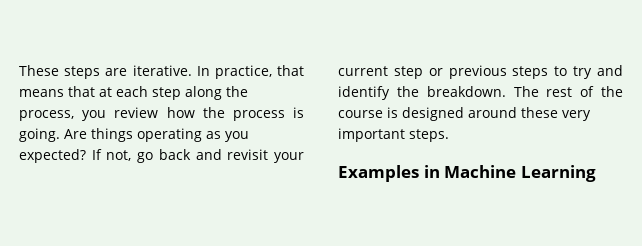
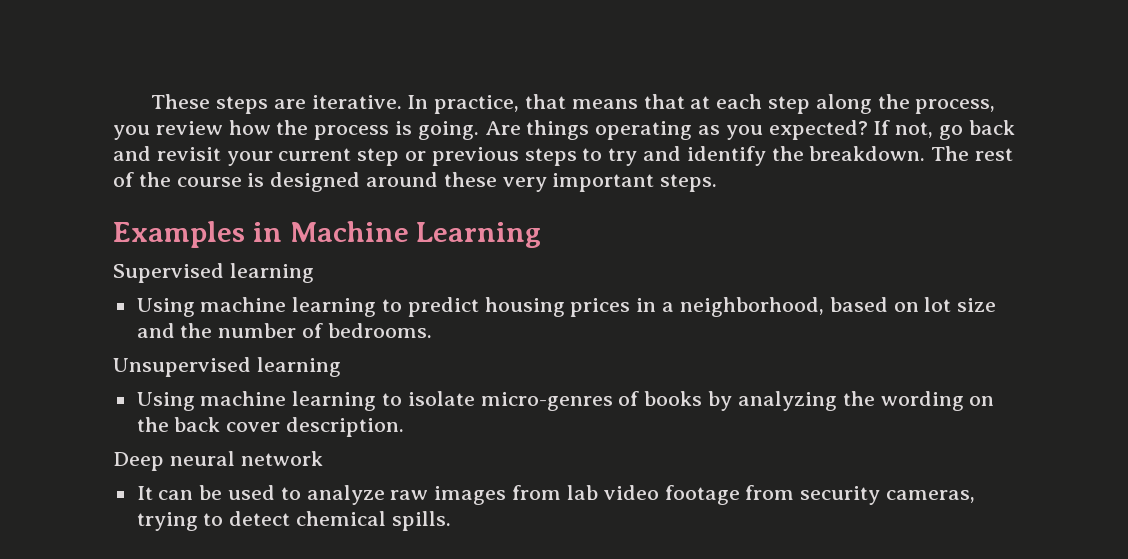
(596, 173) none -> [113,263,314,283] [136,297,997,317] [136,323,432,338] [113,357,341,377] [136,391,995,411] [136,417,405,437] [113,451,323,471] [136,485,975,505] [136,511,451,531] // Supervised learning // Using machine learning to predict housing prices in a neighborhood, based on lot size and the number of bedrooms. // Unsupervised learning // Using machine learning to isolate micro-genres of books by analyzing the wording on the back cover description. // Deep neural network // It can be used to analyze raw images from lab video footage from security cameras, trying to detect chemical spills.

